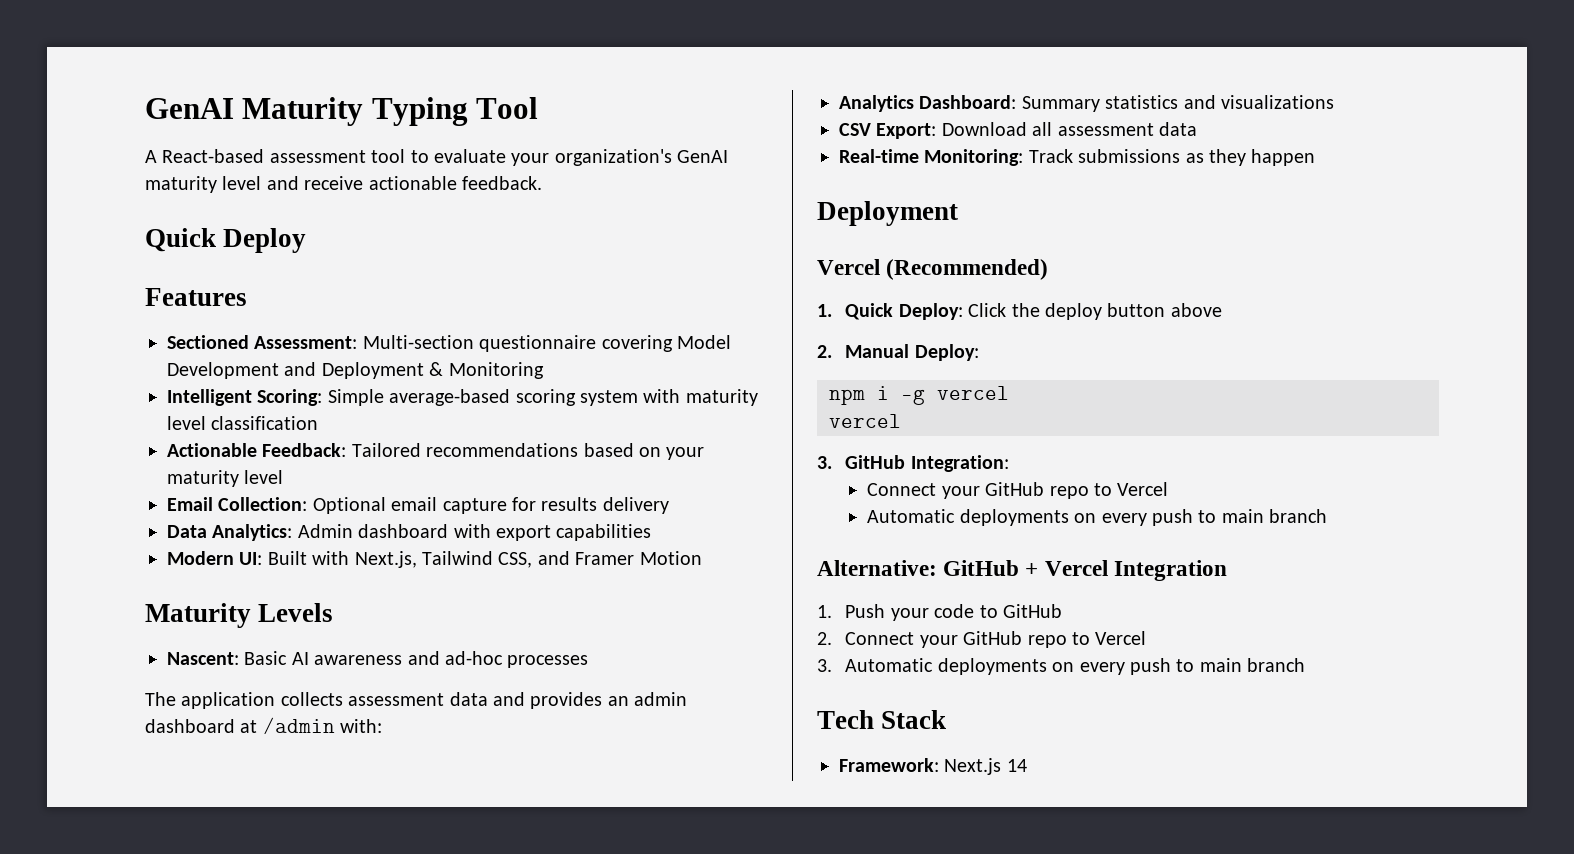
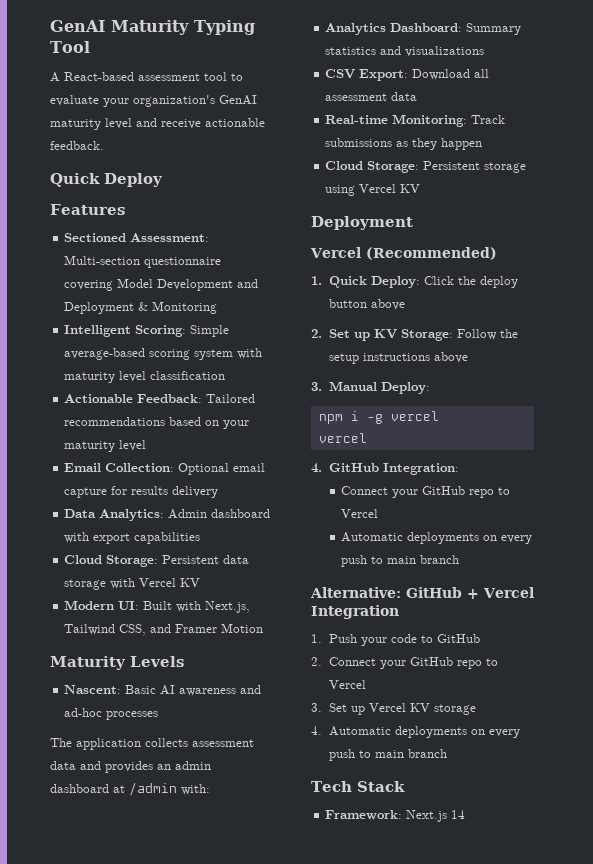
(652, 532) none -> [64,555,250,567] [64,578,201,590] // Cloud Storage: Persistent data storage with Vercel KV
(1316, 157) none -> [325,161,527,173] [325,184,421,196] // Cloud Storage: Persistent storage using Vercel KV
(832, 351) none -> [328,329,518,341] [328,352,468,364] [311,382,322,391] Set up KV Storage: Follow the setup instructions above // 3.
[817,456,832,469] 3. -> [311,463,322,473] 4.
(832, 665) none -> [328,703,476,715] [311,726,322,735] Set up Vercel KV storage // 4.

